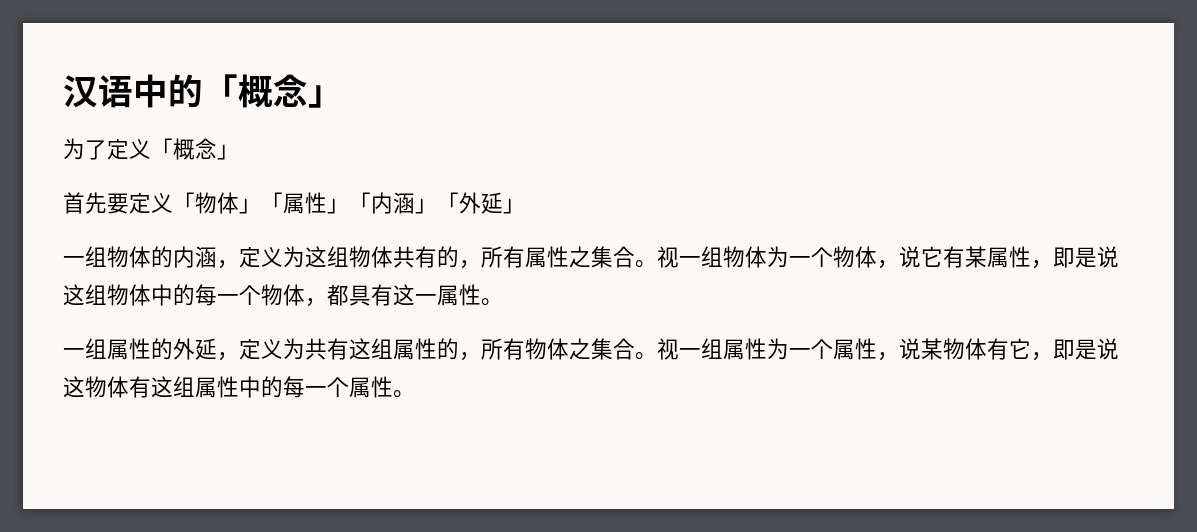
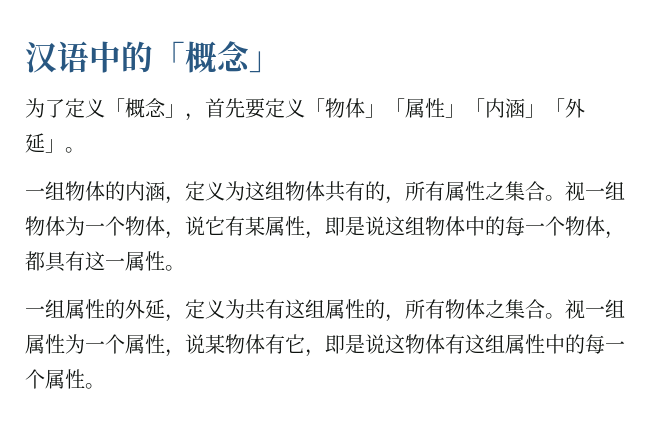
(239, 152) // -> [185,113,205,121] ，
(525, 206) none -> [65,147,85,153] 。

